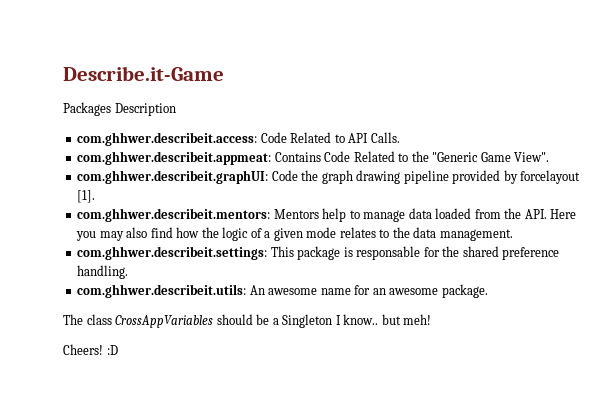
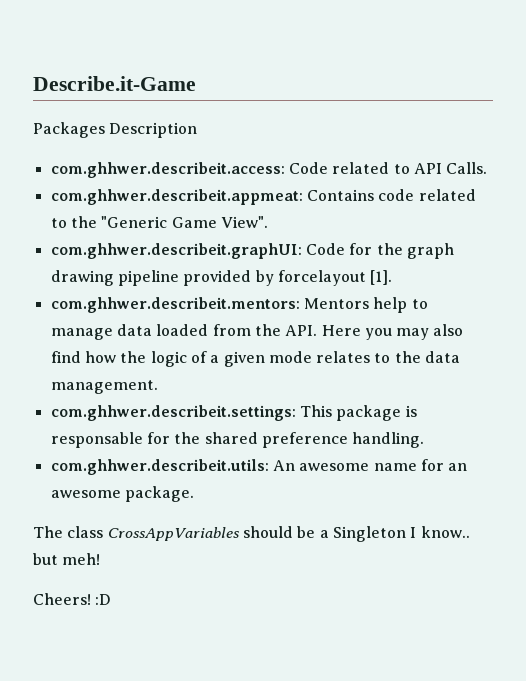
[290,132,332,143] Related -> [332,162,390,174] related
[324,151,395,162] Code Related -> [378,189,476,201] code related
(298, 175) none -> [349,243,373,255] for

